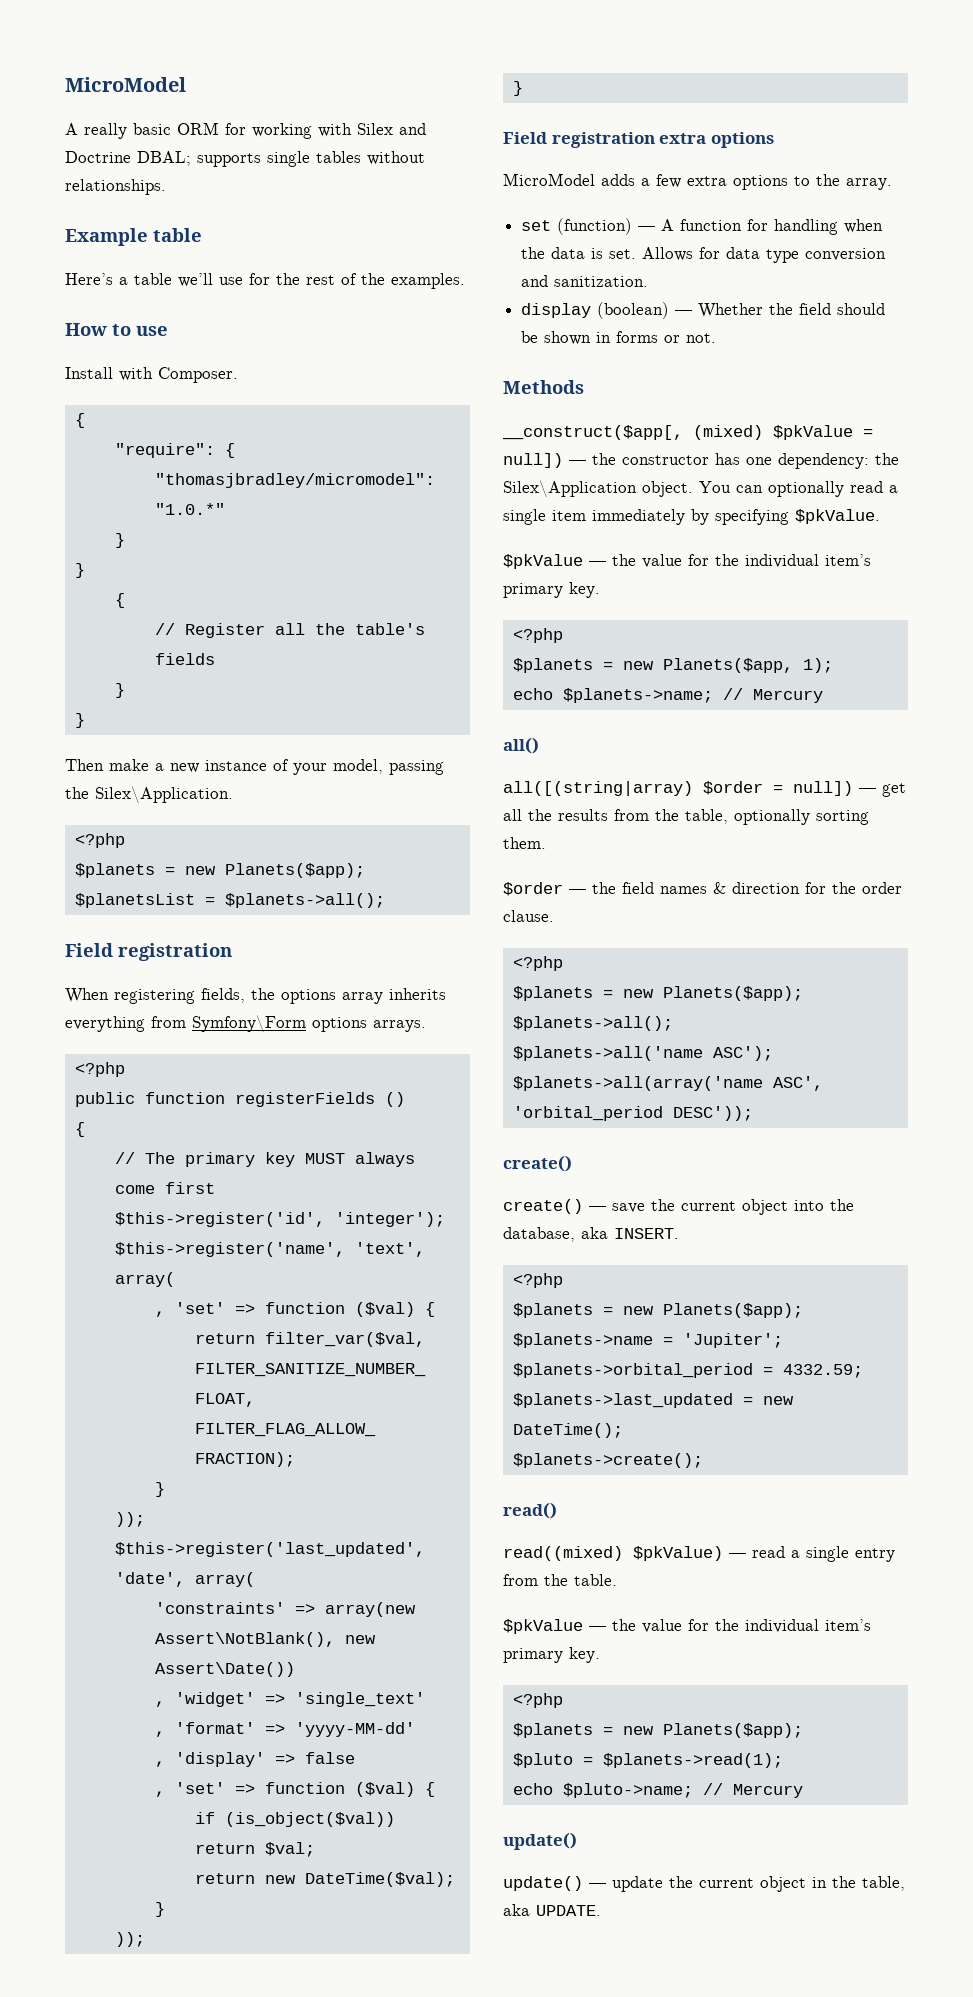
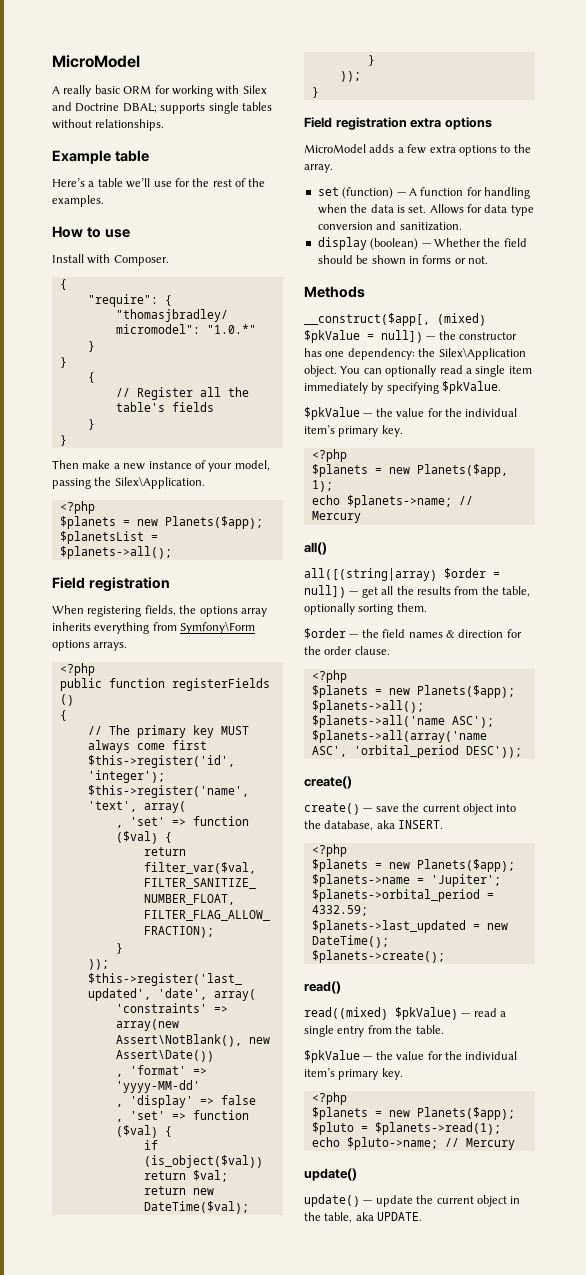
[154,1692,425,1707] // , 'widget' => 'single_text' -> (214, 1056) none

